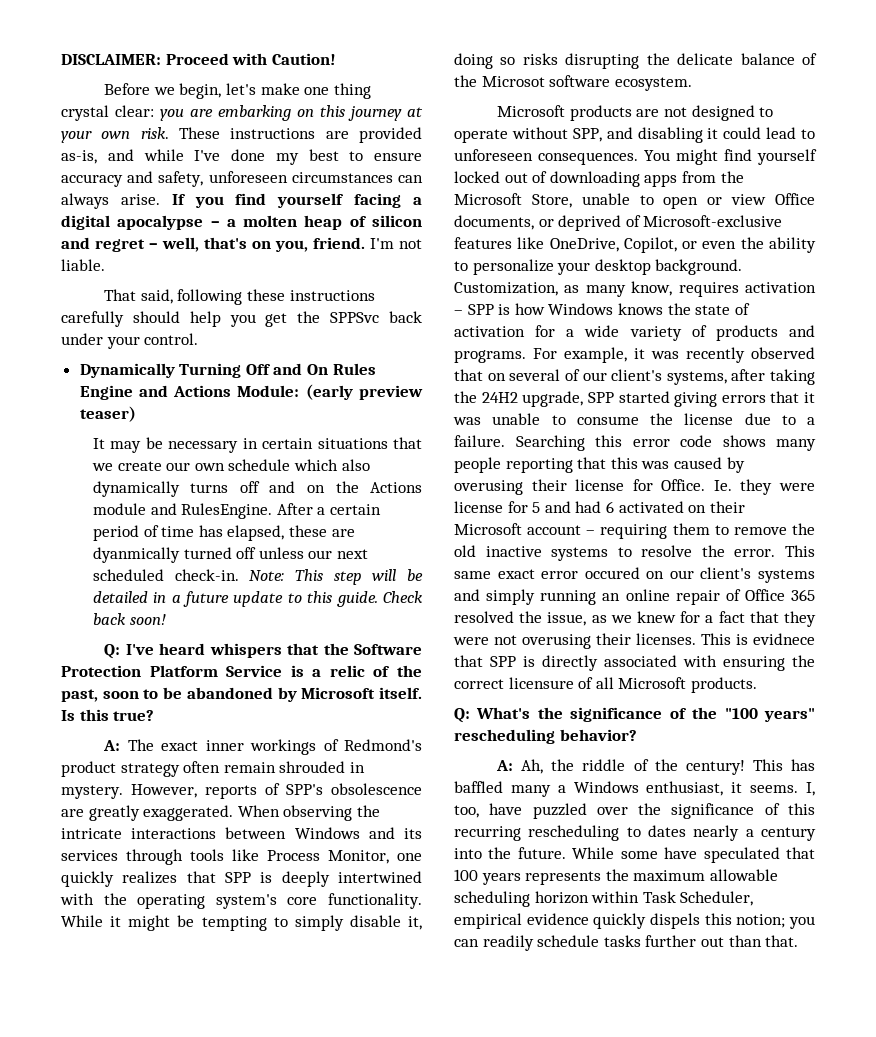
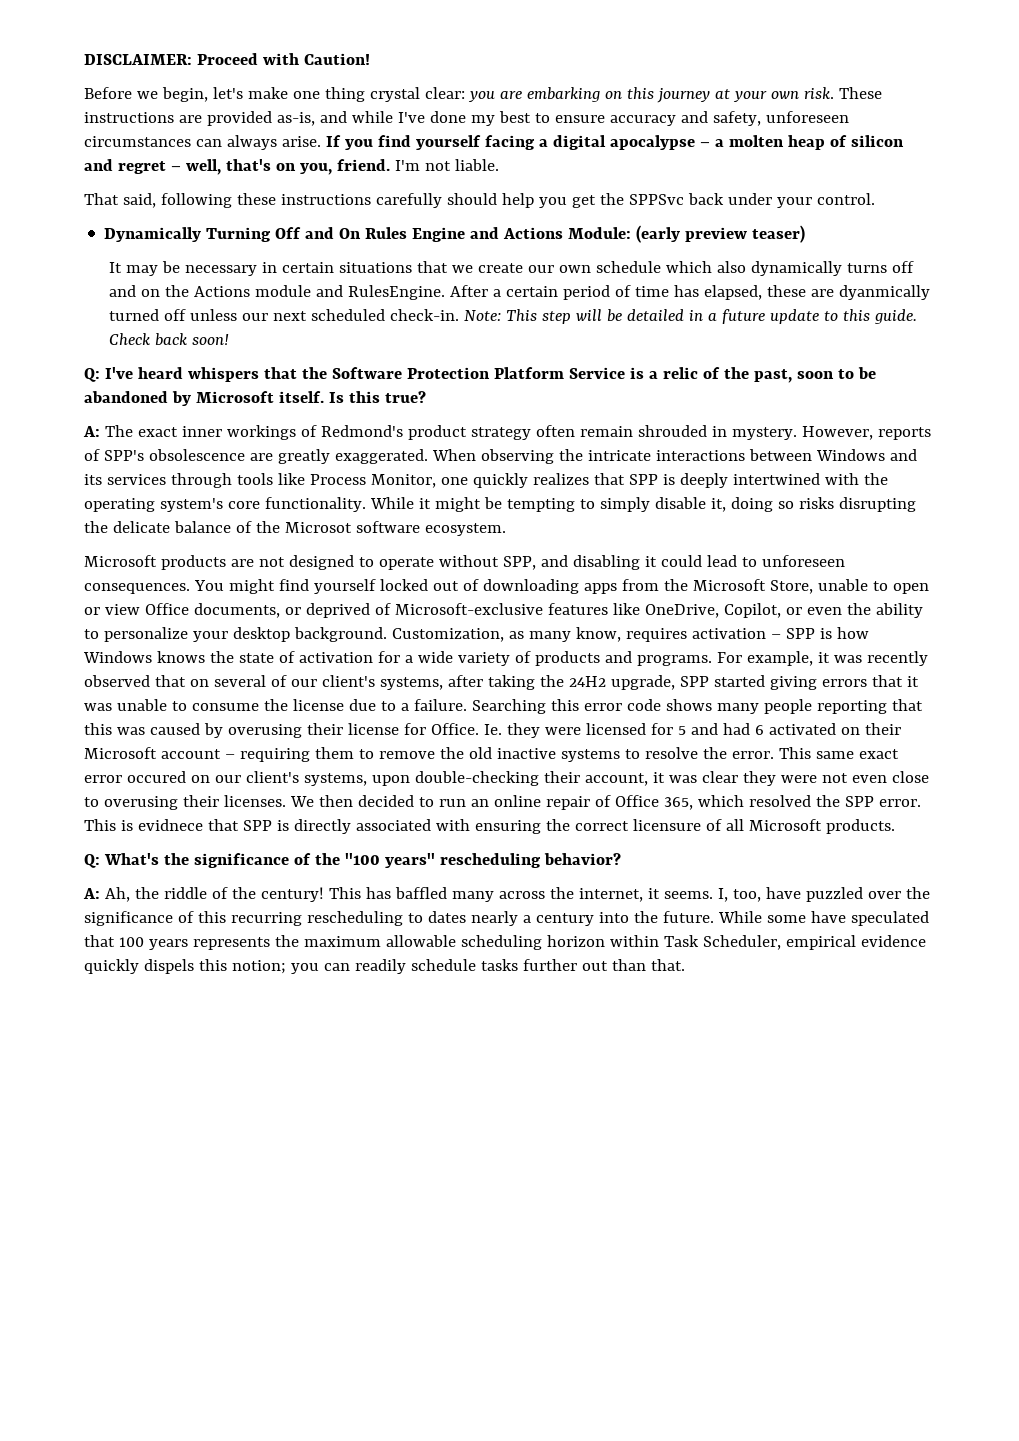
[454,501,503,513] license -> [585,723,646,735] licensed
[758,569,815,583] [454,589,597,605] systems and simply running -> [303,771,929,786] [84,795,466,810] systems, upon double-checking their account, it was clear they were not even close to overusing their licenses. We then decided to run
[791,589,815,601] [454,611,816,627] [453,633,696,649] 365 resolved the issue, as we knew for a fact that they were not overusing their licenses. -> [663,795,921,810] 365, which resolved the SPP error.
[557,781,724,796] a Windows enthusiast, -> [498,887,643,902] across the internet,

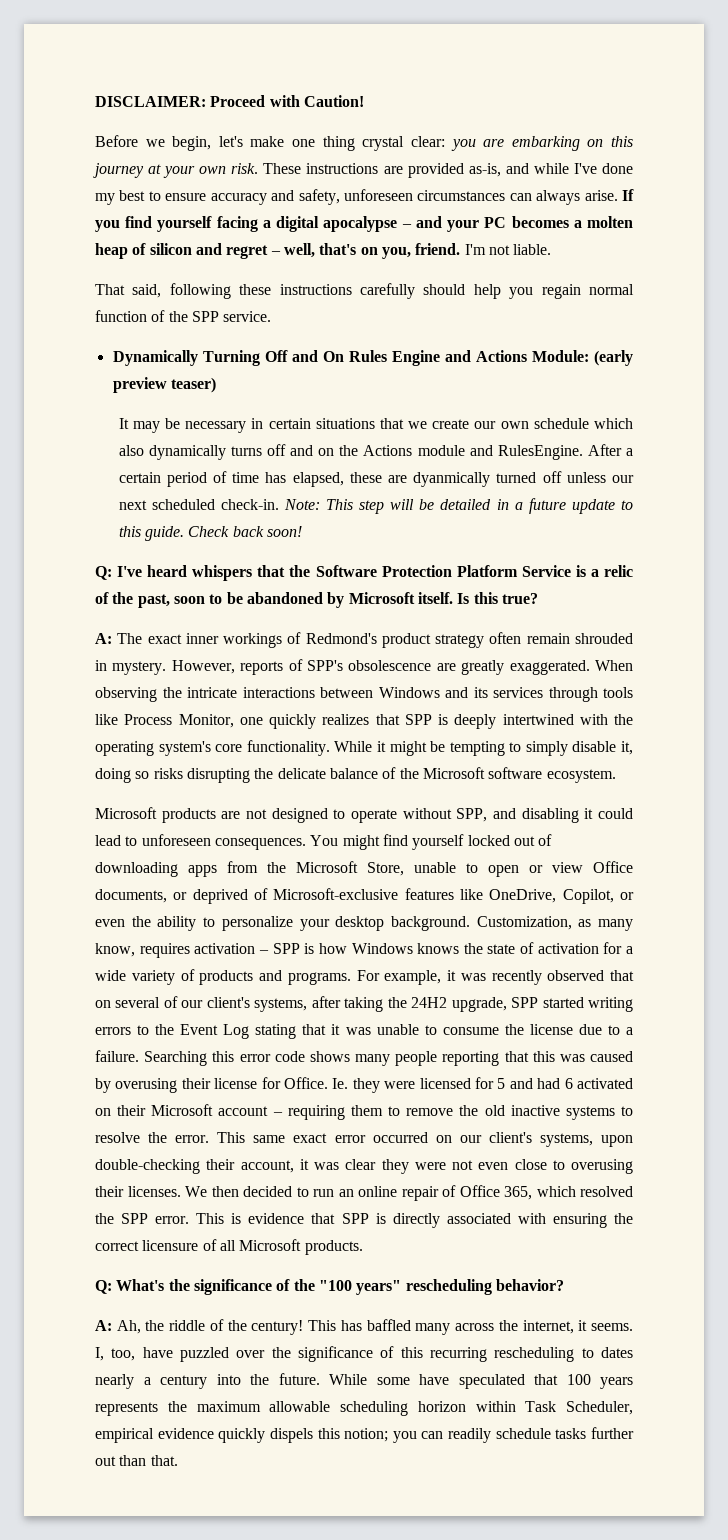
(710, 144) none -> [415,216,569,232] and your PC becomes
[571,193,875,208] get the SPPSvc back under your control. -> [541,284,634,299] [95,310,272,322] regain normal function of the SPP service.
[284,522,352,533] Microsot -> [422,767,485,779] Microsoft
[769,676,867,690] giving errors -> [588,997,633,1012] [95,1024,297,1039] writing errors to the Event Log stating
[126,771,186,783] occured -> [372,1132,428,1143] occurred
[137,819,203,831] evidnece -> [248,1213,305,1224] evidence

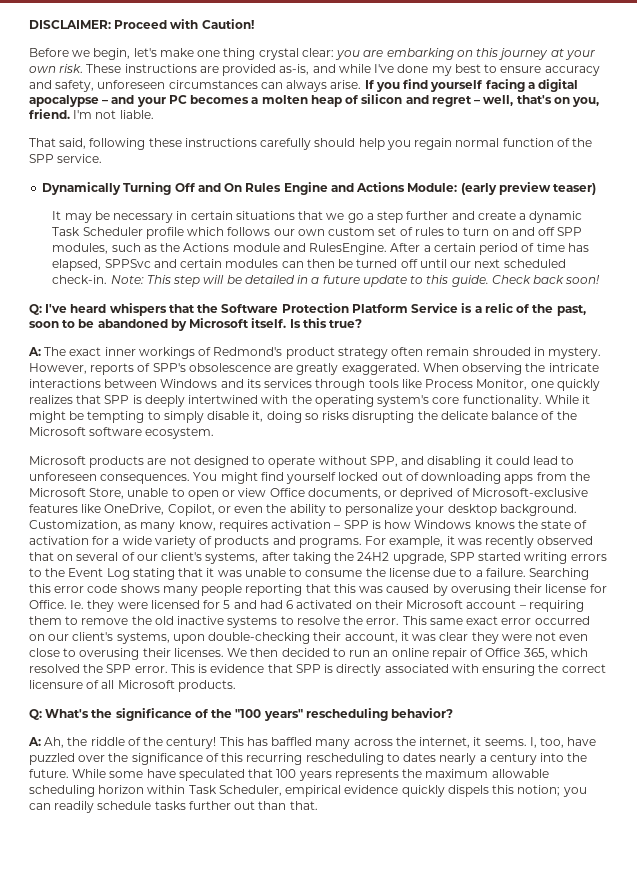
[432,418,633,429] [118,444,335,460] create our own schedule which also dynamically turns off and on -> [347,211,583,223] [52,227,583,239] [52,243,157,254] go a step further and create a dynamic Task Scheduler profile which follows our own custom set of rules to turn on and off SPP modules, such as
[349,472,491,487] these are dyanmically -> [104,259,354,268] SPPSvc and certain modules can then be
[566,472,606,483] unless -> [419,259,447,268] until

